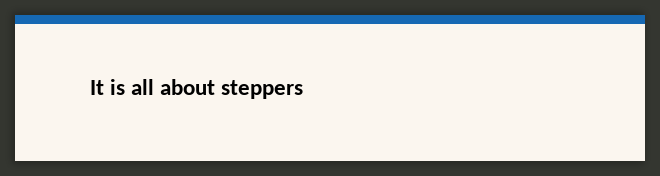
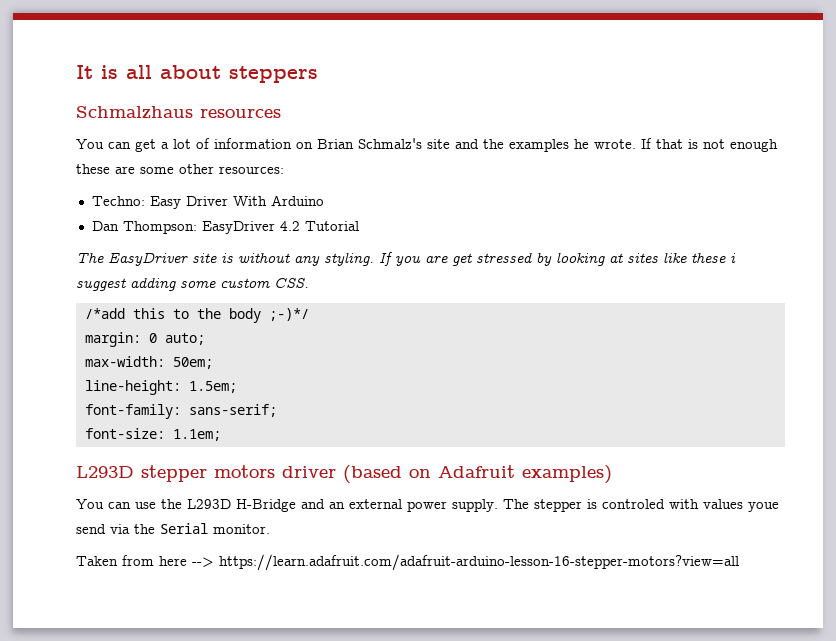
(304, 89) none -> [76,106,281,120] [76,138,778,152] [76,164,284,174] [91,195,324,209] [91,221,359,234] [76,252,736,266] [76,277,309,291] [84,308,309,323] [84,332,205,347] [84,356,213,369] [84,380,237,395] [84,404,277,419] [84,428,221,441] [76,465,612,484] [76,499,779,512] [76,523,270,534] [76,554,739,571] // Schmalzhaus resources // You can get a lot of information on Brian Schmalz's site and the examples he wrote. If that is not enough these are some other resources: // Techno: Easy Driver With Arduino // Dan Thompson: EasyDriver 4.2 Tutorial // The EasyDriver site is without any styling. If you are get stressed by looking at sites like these i suggest adding some custom CSS. // /*add this to the body ;-)*/ // margin: 0 auto; // max-width: 50em; // line-height: 1.5em; // font-family: sans-serif; // font-size: 1.1em; // L293D stepper motors driver (based on Adafruit examples) // You can use the L293D H-Bridge and an external power supply. The stepper is controled with values youe send via the Serial monitor. // Taken from here --> https://learn.adafruit.com/adafruit-arduino-lesson-16-stepper-motors?view=all

